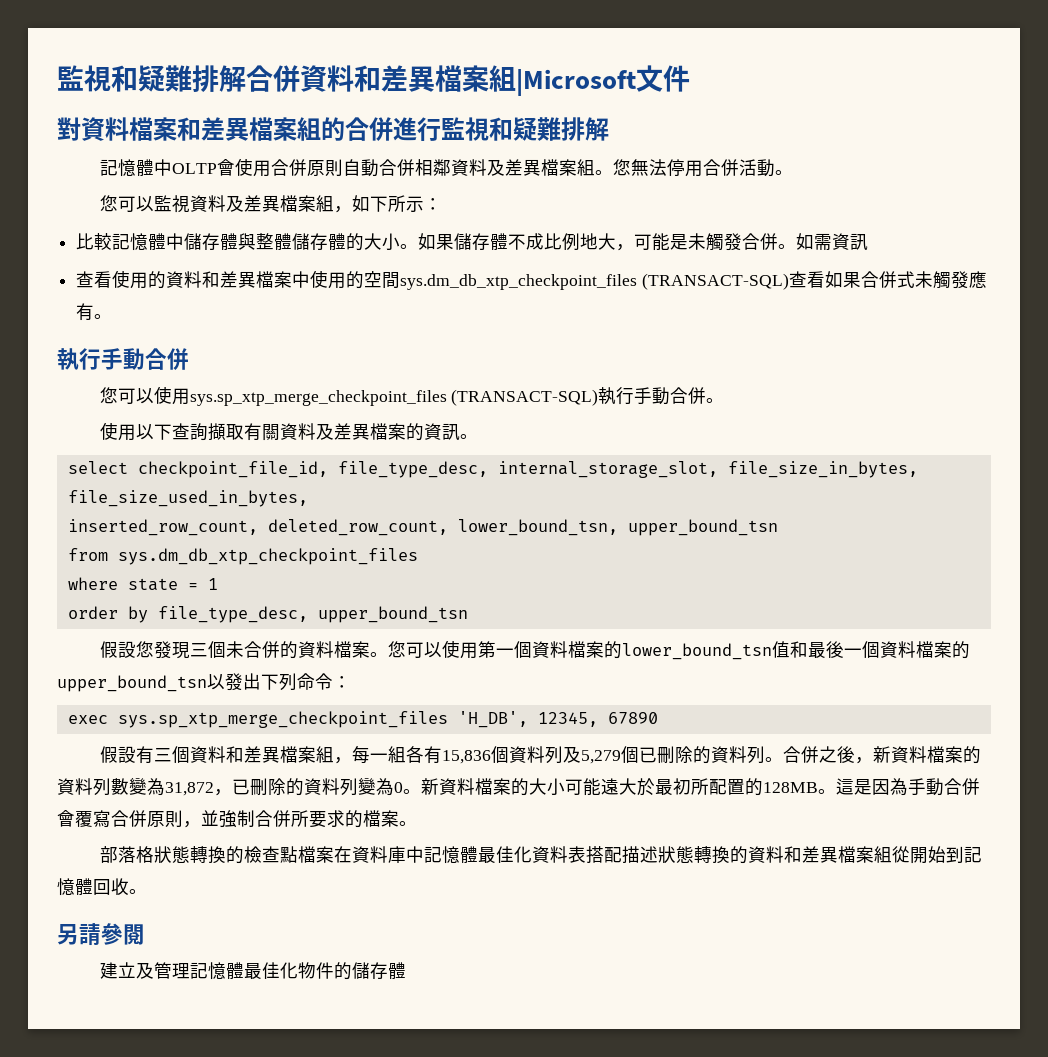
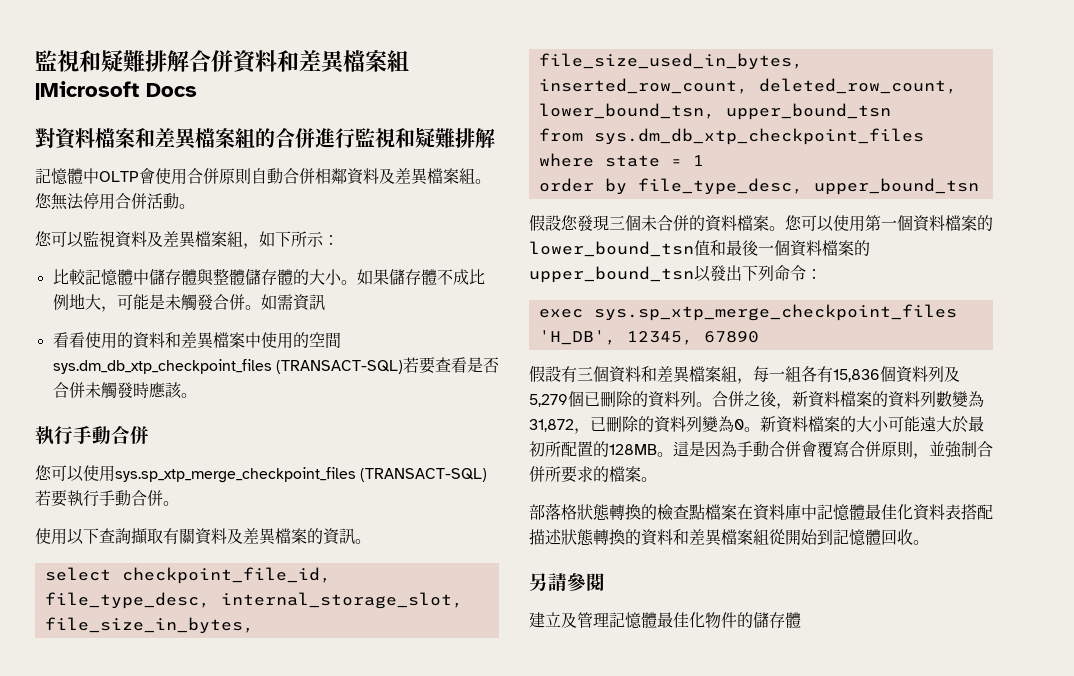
[636,65,690,92] 文件 -> [146,83,197,97] Docs
[76,271,95,288] 查 -> [52,332,69,348] 看
[788,271,987,289] [76,303,95,321] 查看如果合併式未觸發應有 -> [402,357,499,374] [52,382,182,399] 若要查看是否合併未觸發時應該
(599, 397) none -> [35,490,67,507] 若要

